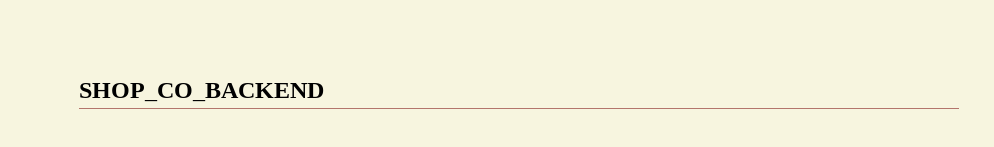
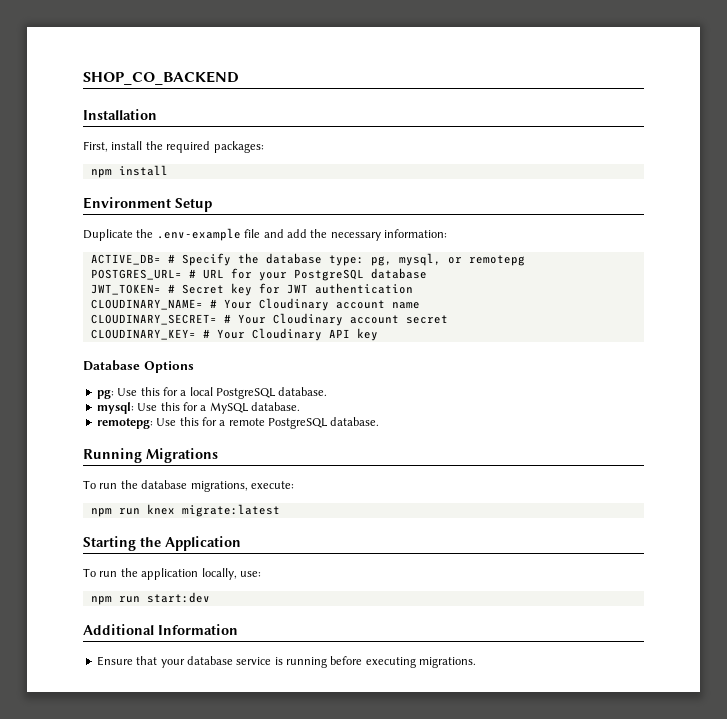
(324, 92) none -> [83,109,157,120] [83,141,264,153] [90,165,168,178] [83,197,212,212] [83,228,447,241] [90,253,525,266] [90,268,427,281] [90,283,413,296] [90,298,420,311] [90,313,448,326] [90,328,378,341] [83,360,194,373] [96,387,328,399] [96,402,300,414] [96,417,380,429] [83,448,218,463] [83,480,294,492] [90,504,280,517] [83,536,241,551] [83,568,261,580] [90,592,210,605] [83,624,238,635] [96,656,477,668] // Installation // First, install the required packages: // npm install // Environment Setup // Duplicate the .env-example file and add the necessary information: // ACTIVE_DB= # Specify the database type: pg, mysql, or remotepg // POSTGRES_URL= # URL for your PostgreSQL database // JWT_TOKEN= # Secret key for JWT authentication // CLOUDINARY_NAME= # Your Cloudinary account name // CLOUDINARY_SECRET= # Your Cloudinary account secret // CLOUDINARY_KEY= # Your Cloudinary API key // Database Options // pg: Use this for a local PostgreSQL database. // mysql: Use this for a MySQL database. // remotepg: Use this for a remote PostgreSQL database. // Running Migrations // To run the database migrations, execute: // npm run knex migrate:latest // Starting the Application // To run the application locally, use: // npm run start:dev // Additional Information // Ensure that your database service is running before executing migrations.

